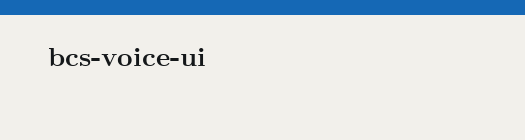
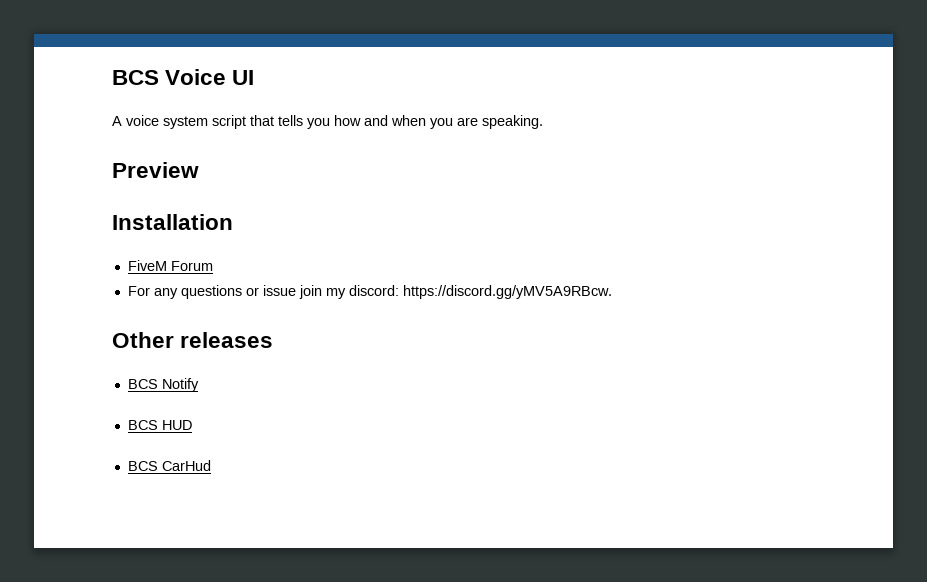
[48,48,206,66] bcs-voice-ui -> [112,69,255,85] [112,115,543,129] [112,162,199,178] [112,214,233,230] [127,260,213,271] [127,285,612,299] [112,332,274,348] [127,378,199,392] [127,420,192,430] [127,460,211,471] BCS Voice UI // A voice system script that tells you how and when you are speaking. // Preview // Installation // FiveM Forum // For any questions or issue join my discord: https://discord.gg/yMV5A9RBcw. // Other releases // BCS Notify // BCS HUD // BCS CarHud

